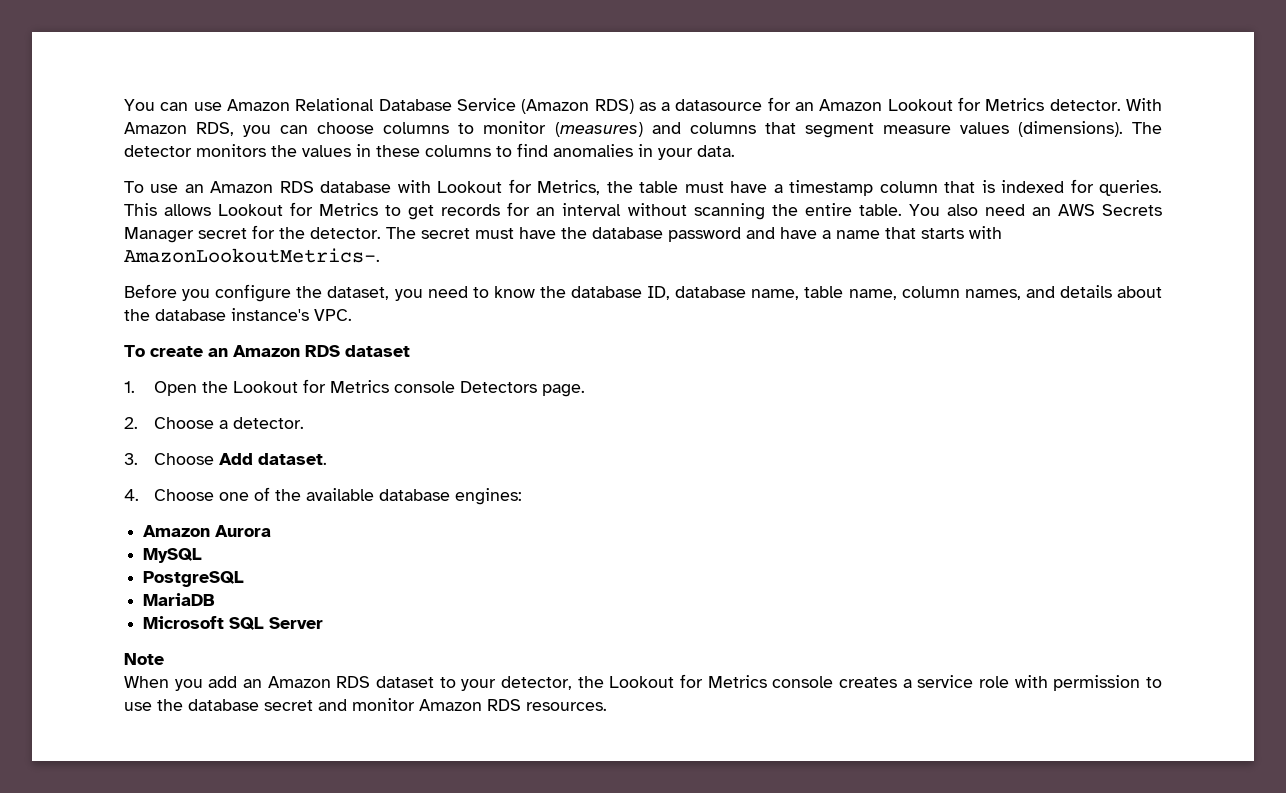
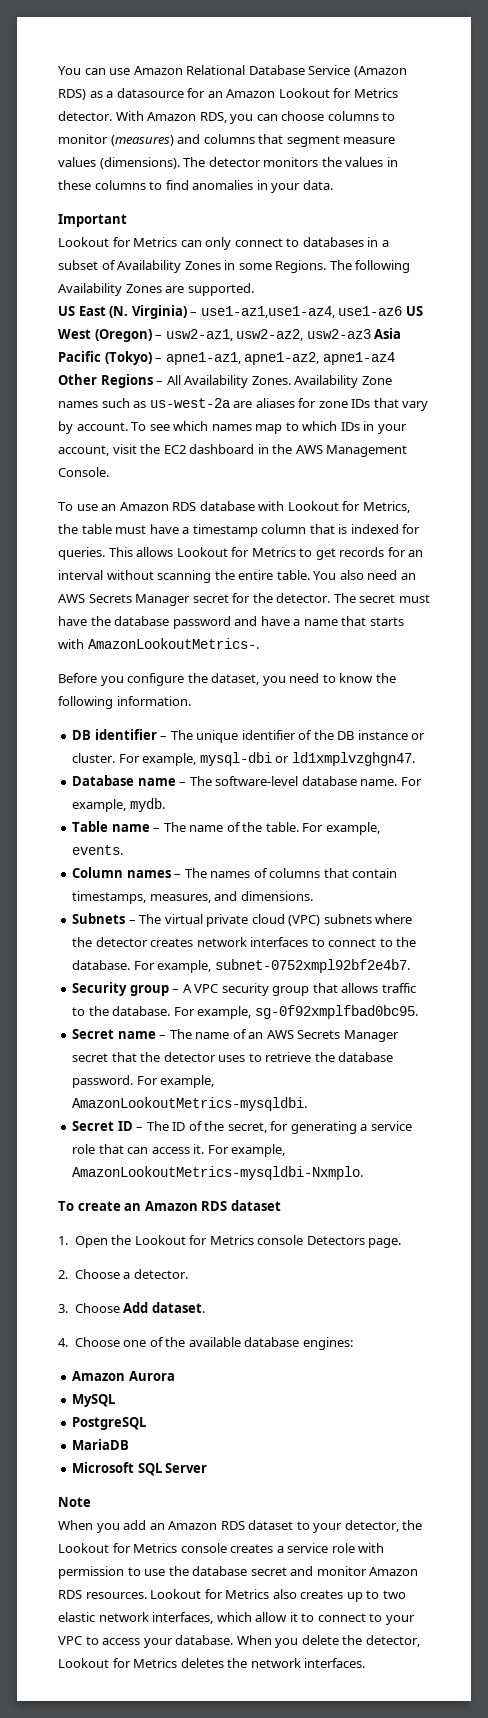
(735, 151) none -> [58,214,127,227] [58,237,389,250] [58,260,411,273] [58,283,254,296] [58,305,423,319] [58,328,402,342] [58,351,395,365] [58,374,392,388] [58,398,429,411] [58,421,407,434] [58,444,408,457] [58,467,109,477] // Important // Lookout for Metrics can only connect to databases in a subset of Availability Zones in some Regions. The following Availability Zones are supported. // US East (N. Virginia) – use1-az1,use1-az4, use1-az6 US West (Oregon) – usw2-az1, usw2-az2, usw2-az3 Asia Pacific (Tokyo) – apne1-az1, apne1-az2, apne1-az4 Other Regions – All Availability Zones. Availability Zone names such as us-west-2a are aliases for zone IDs that vary by account. To see which names map to which IDs in your account, visit the EC2 dashboard in the AWS Management Console.
[571,285,1163,300] [124,308,352,321] database ID, database name, table name, column names, and details about the database instance's VPC. -> [58,696,191,709] [72,729,426,743] [72,752,415,766] [72,775,422,786] [72,798,165,812] [72,821,380,835] [72,845,124,855] [72,867,398,878] [72,891,313,904] [72,913,413,927] [72,937,417,947] [72,959,410,973] [72,982,416,996] [72,1005,418,1019] [72,1029,399,1042] [72,1052,394,1062] [72,1075,215,1088] [72,1097,308,1111] [72,1121,412,1134] [72,1144,286,1157] [72,1166,364,1180] following information. // DB identifier – The unique identifier of the DB instance or cluster. For example, mysql-dbi or ld1xmplvzghgn47. // Database name – The software-level database name. For example, mydb. // Table name – The name of the table. For example, events. // Column names – The names of columns that contain timestamps, measures, and dimensions. // Subnets – The virtual private cloud (VPC) subnets where the detector creates network interfaces to connect to the database. For example, subnet-0752xmpl92bf2e4b7. // Security group – A VPC security group that allows traffic to the database. For example, sg-0f92xmplfbad0bc95. // Secret name – The name of an AWS Secrets Manager secret that the detector uses to retrieve the database password. For example, AmazonLookoutMetrics-mysqldbi. // Secret ID – The ID of the secret, for generating a service role that can access it. For example, AmazonLookoutMetrics-mysqldbi-Nxmplo.
(607, 706) none -> [150,1589,406,1602] [58,1612,415,1625] [58,1635,420,1648] [58,1658,366,1668] Lookout for Metrics also creates up to two elastic network interfaces, which allow it to connect to your VPC to access your database. When you delete the detector, Lookout for Metrics deletes the network interfaces.

